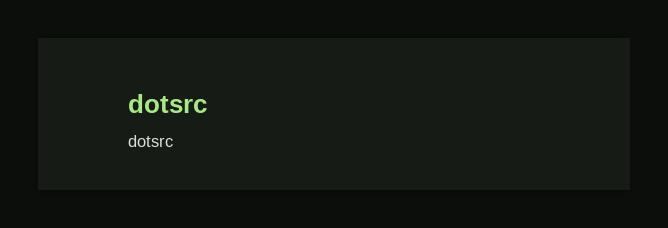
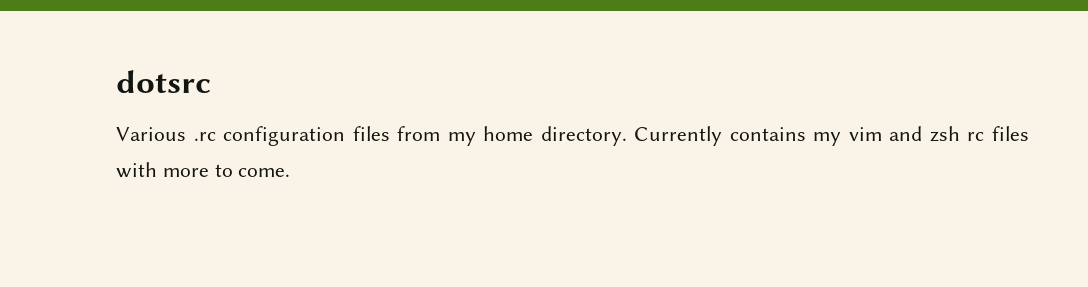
[128,135,173,147] dotsrc -> [116,126,1029,146] [116,162,291,178] Various .rc configuration files from my home directory. Currently contains my vim and zsh rc files with more to come.

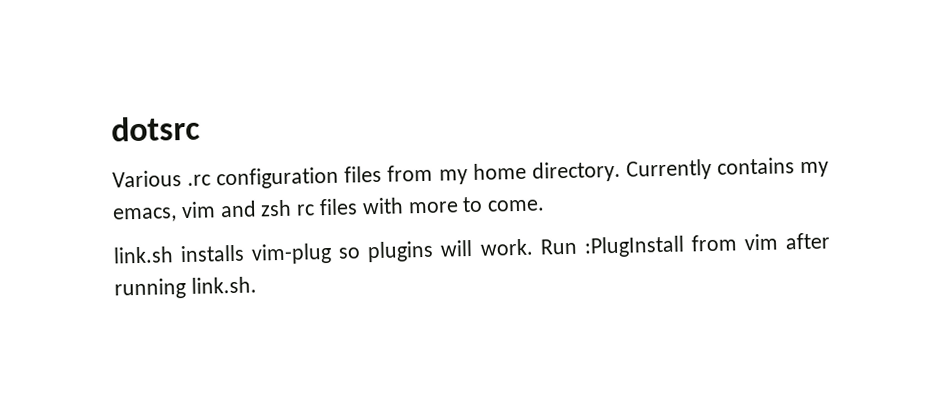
(842, 139) none -> [112,207,177,223] emacs,
(291, 172) none -> [113,232,830,265] [114,276,257,300] // link.sh installs vim-plug so plugins will work. Run :PlugInstall from vim after running link.sh.

